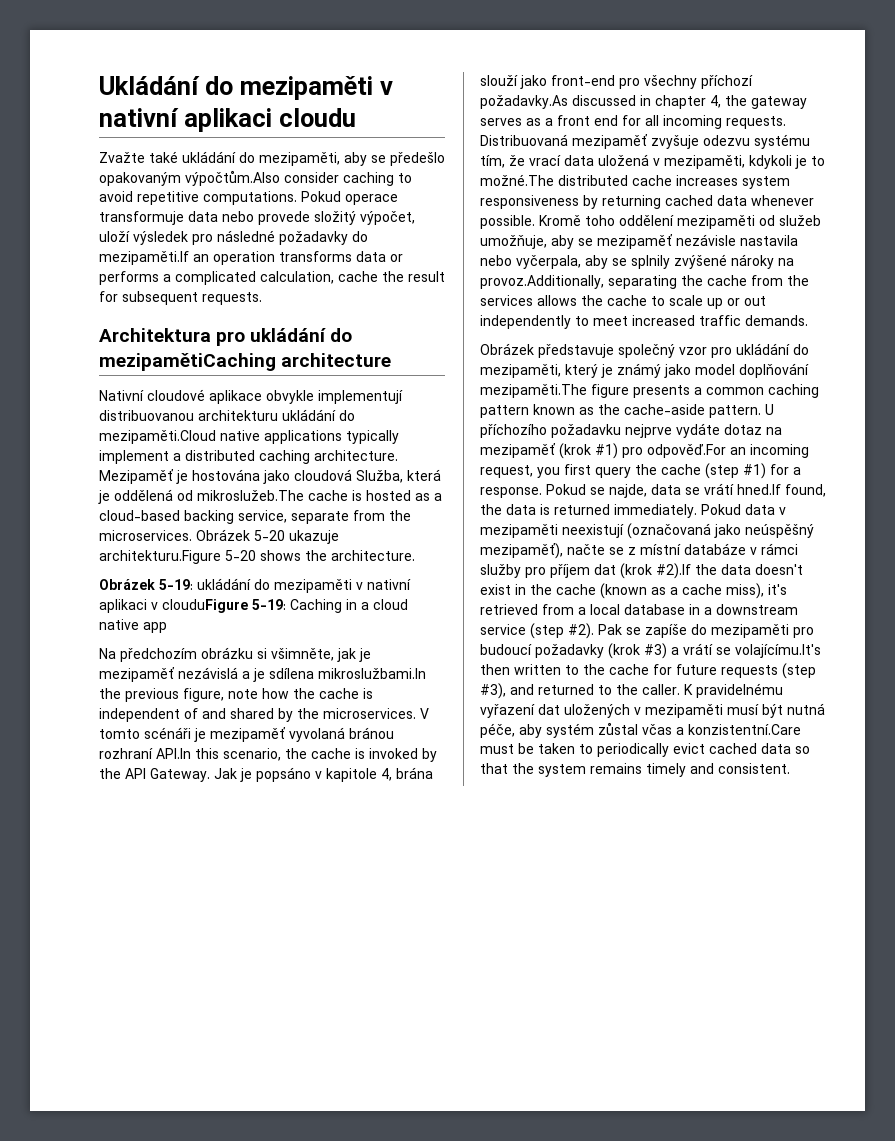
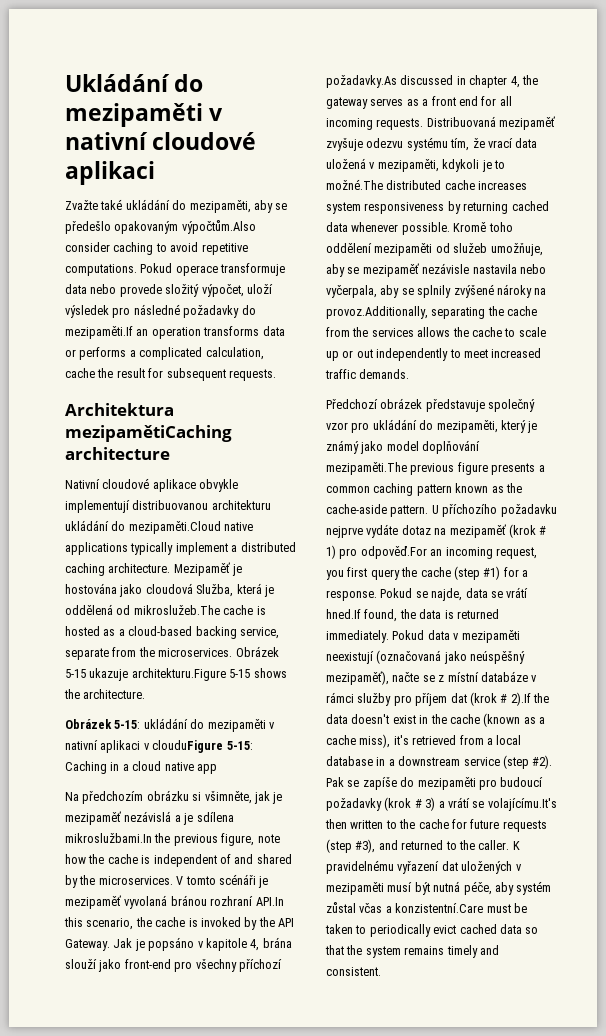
[183,108,356,132] aplikaci cloudu -> [152,132,257,150] [65,161,155,185] cloudové aplikaci
[216,328,353,346] pro ukládání do -> (174, 409) none
[254,530,285,541] 5-20 -> [65,669,86,678] 5-15
[225,550,256,561] 5-20 -> [229,669,251,678] 5-15
[159,579,193,590] 5-19: -> [114,720,141,729] 5-15:
[252,599,286,610] 5-19: -> [226,741,253,750] 5-15:
[480,343,534,355] Obrázek -> [326,398,423,409] Předchozí obrázek
(587, 391) none -> [410,463,455,475] previous
[595,443,618,459] #1) -> [539,526,547,535] [326,545,336,559] # 1)
[656,563,691,579] #2).If -> [500,692,531,706] # 2).If
[644,643,667,659] #3) -> [414,797,436,811] # 3)

